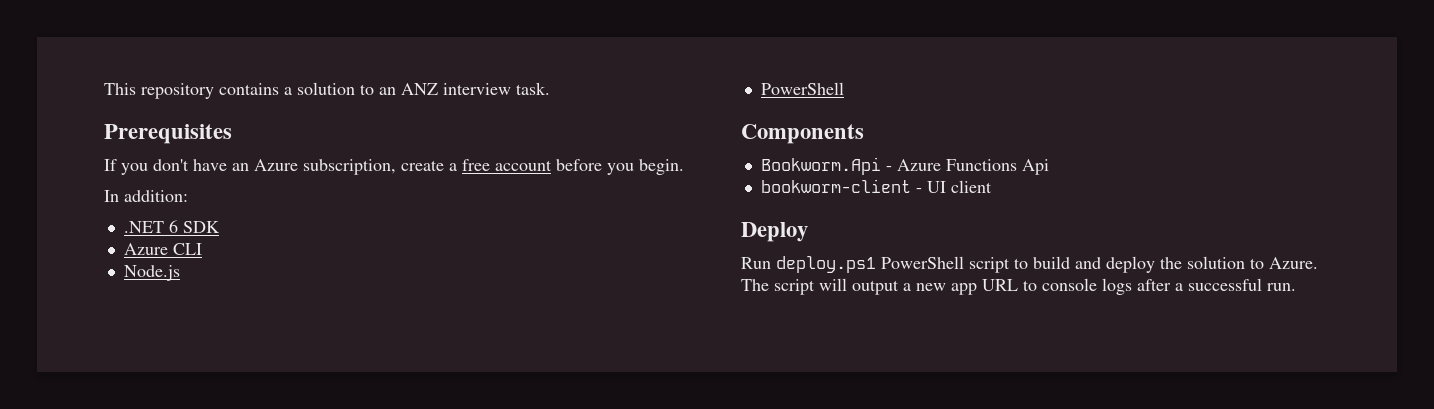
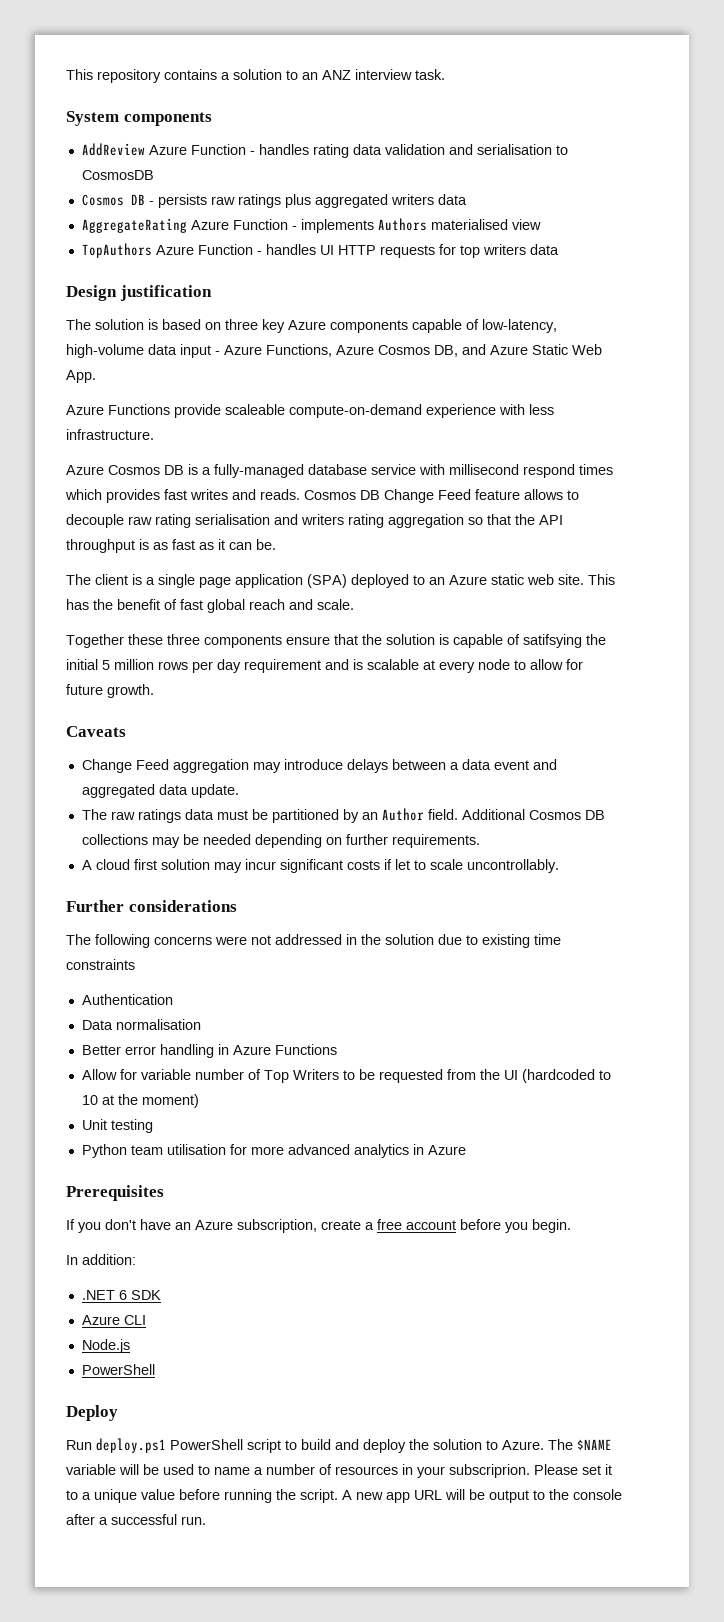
(550, 88) none -> [66,111,212,126] [81,143,568,158] [81,170,154,180] [81,194,467,208] [81,218,541,233] [81,243,559,258] [66,285,212,301] [66,319,557,333] [66,344,602,358] [66,370,96,383] [66,404,554,418] [66,429,154,440] [66,464,613,478] [65,489,579,503] [66,514,563,528] [66,539,276,553] [66,574,615,588] [66,599,354,613] [66,634,606,648] [66,659,583,673] [66,684,154,698] [66,726,126,737] [81,759,557,773] [81,784,239,798] [81,808,605,823] [81,834,480,848] [81,859,559,873] [66,900,237,912] [66,934,561,948] [66,959,135,970] [81,994,173,1005] [81,1019,201,1030] [81,1044,337,1058] [81,1069,611,1083] [81,1094,199,1108] [81,1119,153,1133] [81,1144,466,1158] // System components // AddReview Azure Function - handles rating data validation and serialisation to CosmosDB // Cosmos DB - persists raw ratings plus aggregated writers data // AggregateRating Azure Function - implements Authors materialised view // TopAuthors Azure Function - handles UI HTTP requests for top writers data // Design justification // The solution is based on three key Azure components capable of low-latency, high-volume data input - Azure Functions, Azure Cosmos DB, and Azure Static Web App. // Azure Functions provide scaleable compute-on-demand experience with less infrastructure. // Azure Cosmos DB is a fully-managed database service with millisecond respond times which provides fast writes and reads. Cosmos DB Change Feed feature allows to decouple raw rating serialisation and writers rating aggregation so that the API throughput is as fast as it can be. // The client is a single page application (SPA) deployed to an Azure static web site. This has the benefit of fast global reach and scale. // Together these three components ensure that the solution is capable of satifsying the initial 5 million rows per day requirement and is scalable at every node to allow for future growth. // Caveats // Change Feed aggregation may introduce delays between a data event and aggregated data update. // The raw ratings data must be partitioned by an Author field. Additional Cosmos DB collections may be needed depending on further requirements. // A cloud first solution may incur significant costs if let to scale uncontrollably. // Further considerations // The following concerns were not addressed in the solution due to existing time constraints // Authentication // Data normalisation // Better error handling in Azure Functions // Allow for variable number of Top Writers to be requested from the UI (hardcoded to 10 at the moment) // Unit testing // Python team utilisation for more advanced analytics in Azure
[741,124,864,144] [760,157,1049,175] [760,179,992,193] // Components // Bookworm.Api - Azure Functions Api // bookworm-client - UI client -> (155, 1369) none
[774,278,1132,295] script will output a new app URL to console logs -> [577,1439,612,1450] [66,1464,612,1478] [66,1489,622,1503] $NAME variable will be used to name a number of resources in your subscriprion. Please set it to a unique value before running the script. A new app URL will be output to the console

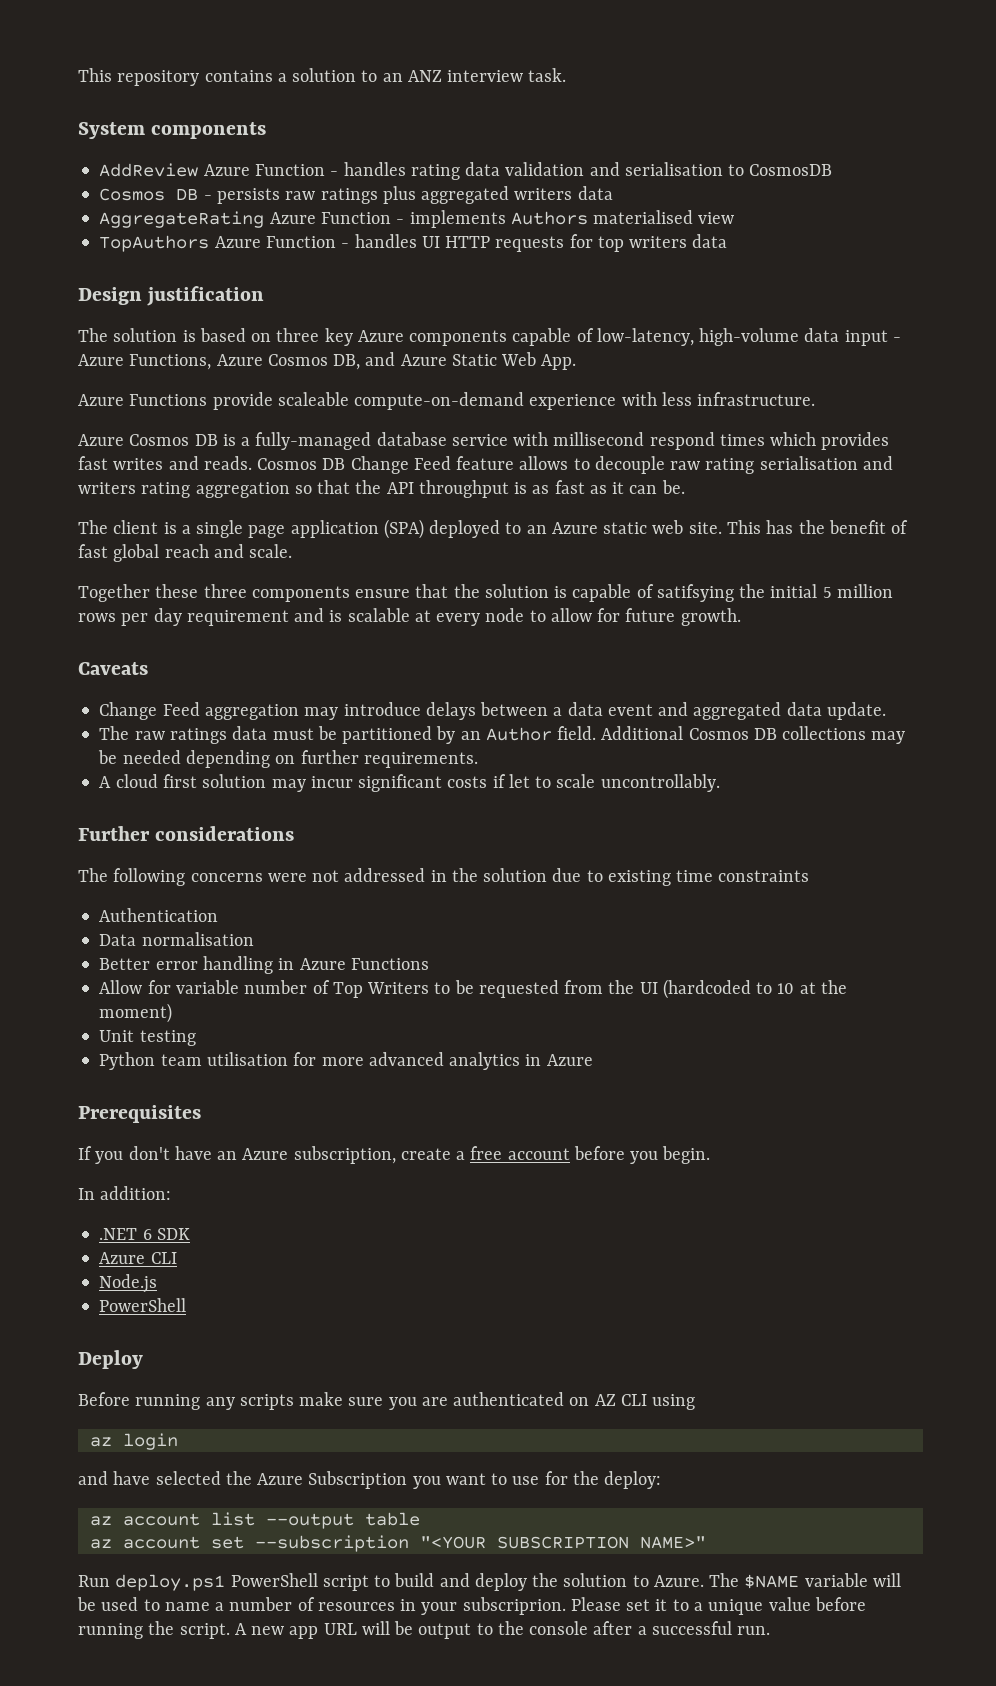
(118, 1413) none -> [78,1392,696,1410] [89,1433,178,1450] [78,1471,662,1489] [89,1512,420,1529] [89,1535,706,1552] // Before running any scripts make sure you are authenticated on AZ CLI using // az login // and have selected the Azure Subscription you want to use for the deploy: // az account list --output table // az account set --subscription "<YOUR SUBSCRIPTION NAME>"

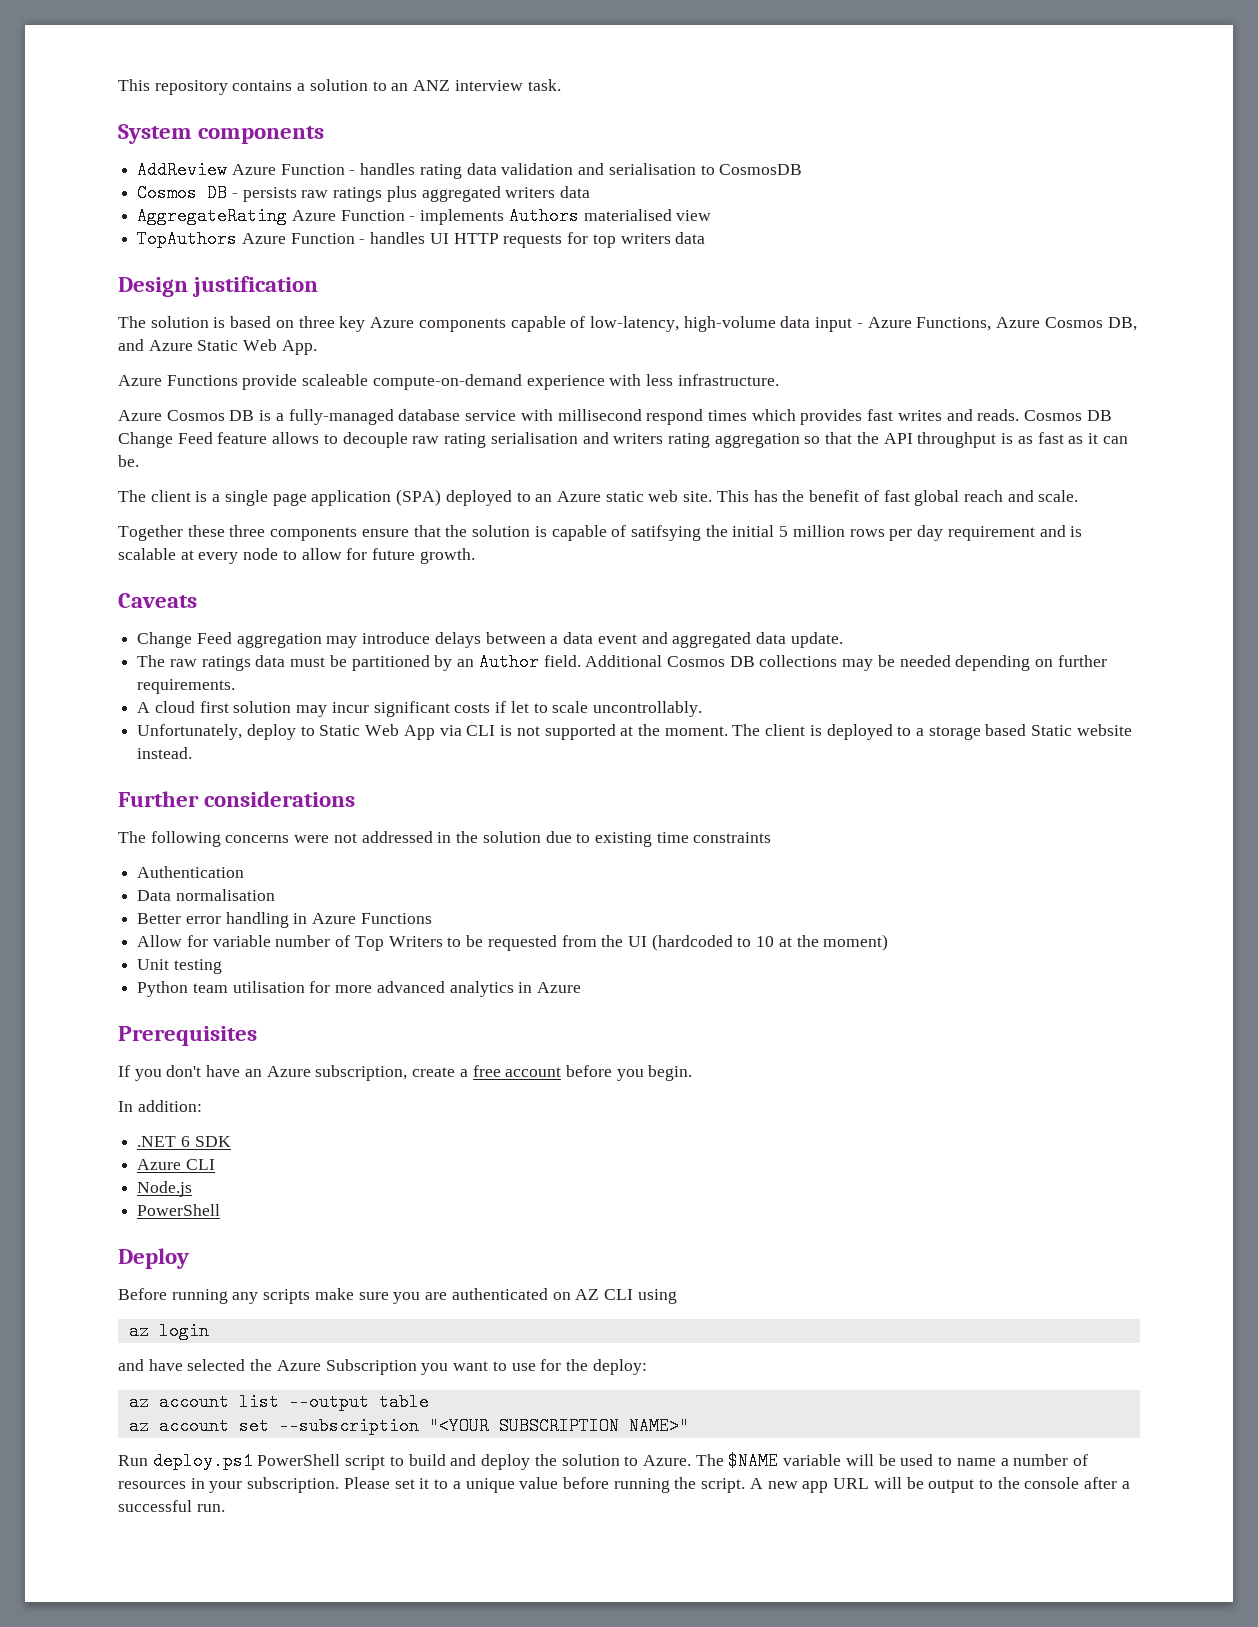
(720, 783) none -> [137,724,1132,740] [137,747,193,759] // Unfortunately, deploy to Static Web App via CLI is not supported at the moment. The client is deployed to a storage based Static website instead.
[462,1597,566,1615] subscriprion. -> [247,1477,340,1493] subscription.

